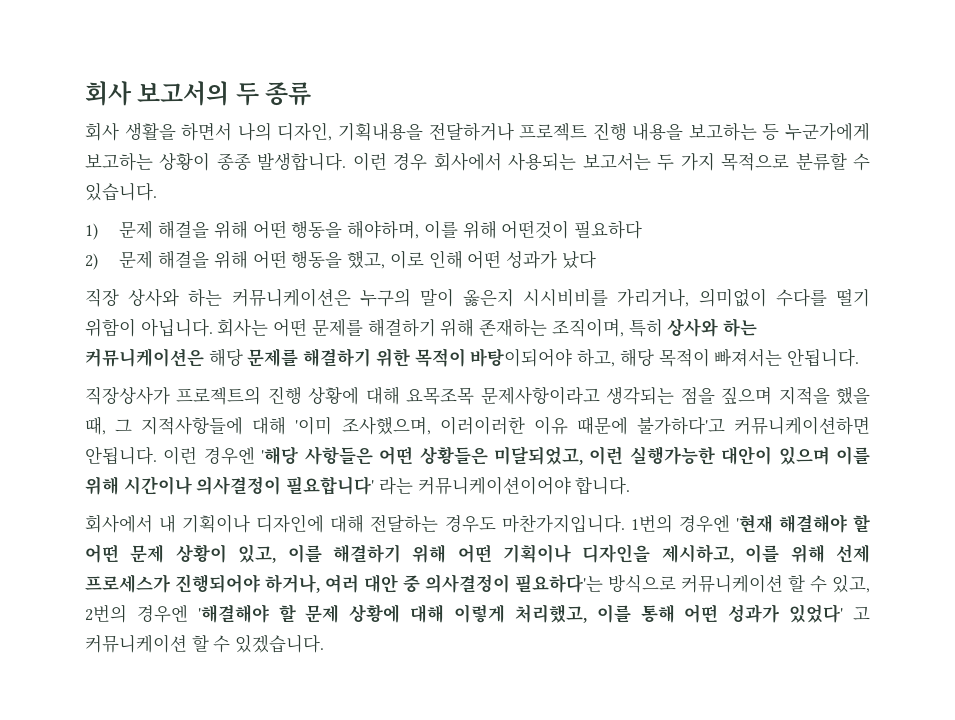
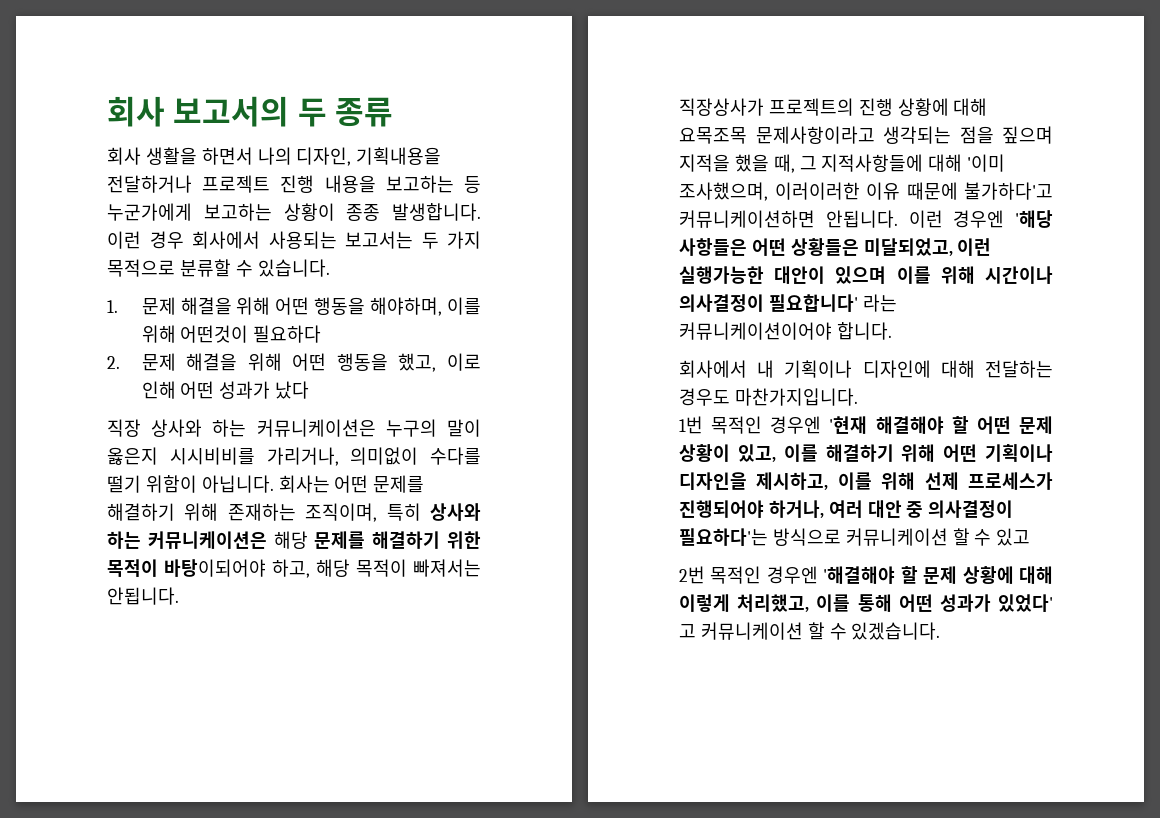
[85,223,98,240] 1) -> [107,300,118,313] 1.
[85,253,98,270] 2) -> [107,356,120,369] 2.
[630,514,673,533] 1번의 -> [679,416,763,434] // 1번 목적인
[832,575,870,593] [85,604,127,623] 있고, 2번의 -> [996,528,1031,546] [679,566,762,584] 있고 // 2번 목적인

